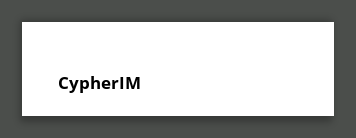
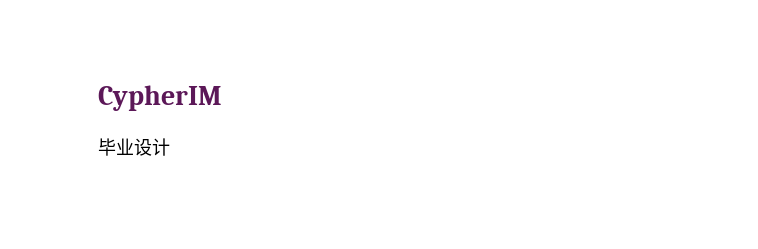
(141, 84) none -> [98,138,170,156] // 毕业设计

